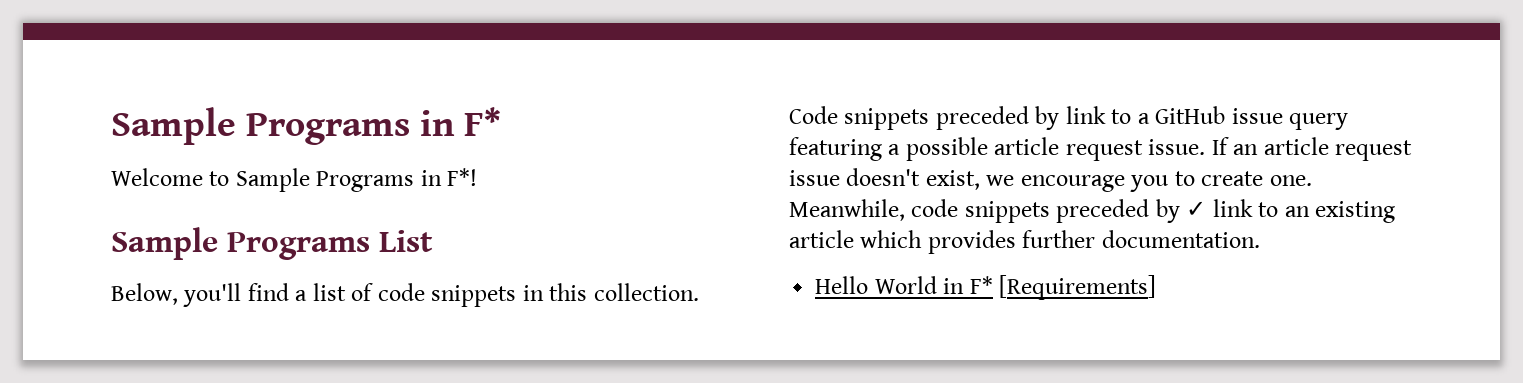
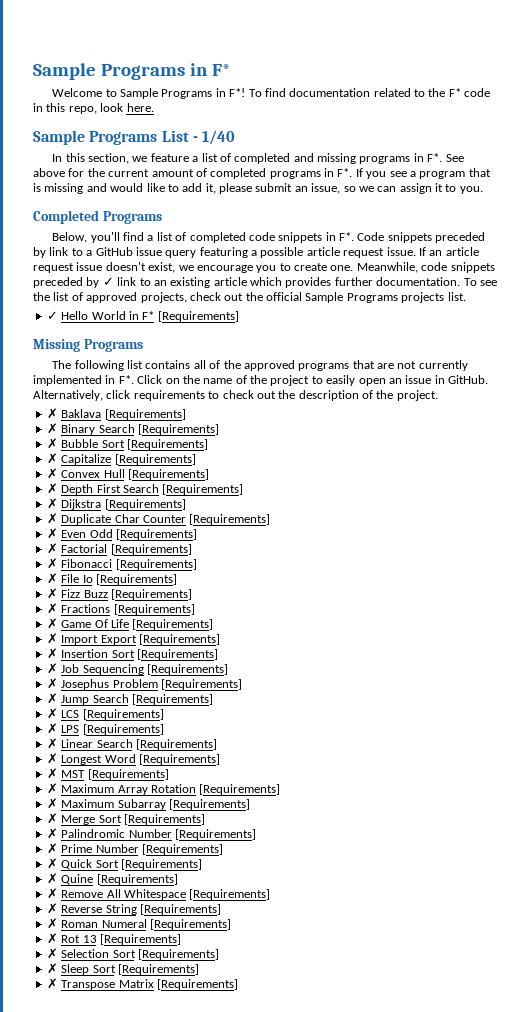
[111,227,433,260] // Sample Programs List -> [248,88,491,97] [33,103,154,114] [33,130,236,145] [52,153,464,164] [33,168,491,179] [33,183,483,194] [33,210,162,224] To find documentation related to the F* code in this repo, look here. // Sample Programs List - 1/40 // In this section, we feature a list of completed and missing programs in F*. See above for the current amount of completed programs in F*. If you see a program that is missing and would like to add it, please submit an issue, so we can assign it to you. // Completed Programs
(374, 292) none -> [189,232,246,243] completed
[549,283,699,301] this collection. -> [339,232,355,241] F*.
(1260, 239) // -> [463,278,497,286] [33,292,466,303] [46,311,58,320] To see the list of approved projects, check out the official Sample Programs projects list. // ✓
(1157, 287) none -> [33,339,143,352] [52,360,468,371] [33,375,488,386] [33,390,438,401] [46,408,186,420] [46,423,219,435] [46,438,208,450] [46,453,196,465] [46,468,209,480] [46,483,244,495] [46,498,186,510] [46,513,271,525] [46,528,197,540] [46,543,192,555] [46,558,197,570] [46,573,177,585] [46,588,192,600] [46,603,195,615] [46,618,214,630] [46,633,220,645] [46,648,218,660] [46,663,228,675] [46,678,242,690] [46,693,213,705] [46,708,164,720] [46,723,164,735] [46,738,217,750] [46,753,220,765] [46,768,169,780] [46,783,281,795] [46,798,250,810] [46,813,205,825] [46,828,256,840] [46,843,223,855] [46,858,202,870] [46,873,178,885] [46,888,271,900] [46,903,221,915] [46,918,231,930] [46,933,181,945] [46,948,219,960] [46,963,199,975] [46,978,238,990] // Missing Programs // The following list contains all of the approved programs that are not currently implemented in F*. Click on the name of the project to easily open an issue in GitHub. Alternatively, click requirements to check out the description of the project. // ✗ Baklava [Requirements] // ✗ Binary Search [Requirements] // ✗ Bubble Sort [Requirements] // ✗ Capitalize [Requirements] // ✗ Convex Hull [Requirements] // ✗ Depth First Search [Requirements] // ✗ Dijkstra [Requirements] // ✗ Duplicate Char Counter [Requirements] // ✗ Even Odd [Requirements] // ✗ Factorial [Requirements] // ✗ Fibonacci [Requirements] // ✗ File Io [Requirements] // ✗ Fizz Buzz [Requirements] // ✗ Fractions [Requirements] // ✗ Game Of Life [Requirements] // ✗ Import Export [Requirements] // ✗ Insertion Sort [Requirements] // ✗ Job Sequencing [Requirements] // ✗ Josephus Problem [Requirements] // ✗ Jump Search [Requirements] // ✗ LCS [Requirements] // ✗ LPS [Requirements] // ✗ Linear Search [Requirements] // ✗ Longest Word [Requirements] // ✗ MST [Requirements] // ✗ Maximum Array Rotation [Requirements] // ✗ Maximum Subarray [Requirements] // ✗ Merge Sort [Requirements] // ✗ Palindromic Number [Requirements] // ✗ Prime Number [Requirements] // ✗ Quick Sort [Requirements] // ✗ Quine [Requirements] // ✗ Remove All Whitespace [Requirements] // ✗ Reverse String [Requirements] // ✗ Roman Numeral [Requirements] // ✗ Rot 13 [Requirements] // ✗ Selection Sort [Requirements] // ✗ Sleep Sort [Requirements] // ✗ Transpose Matrix [Requirements]

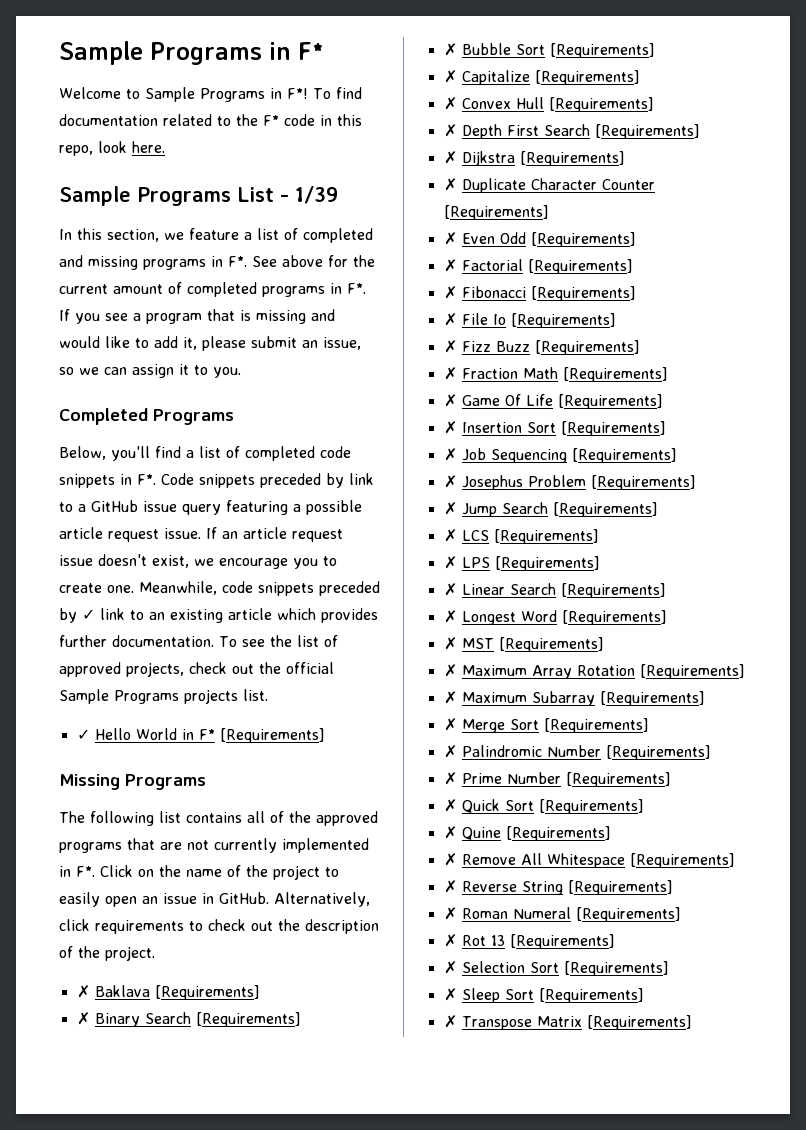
[202,130,236,145] 1/40 -> [295,186,338,204] 1/39
[114,514,140,523] Char -> [530,178,597,190] Character
[61,604,111,613] Fractions -> [461,367,558,379] Fraction Math
[46,633,220,645] // ✗ Import Export [Requirements] -> (663, 401) none

